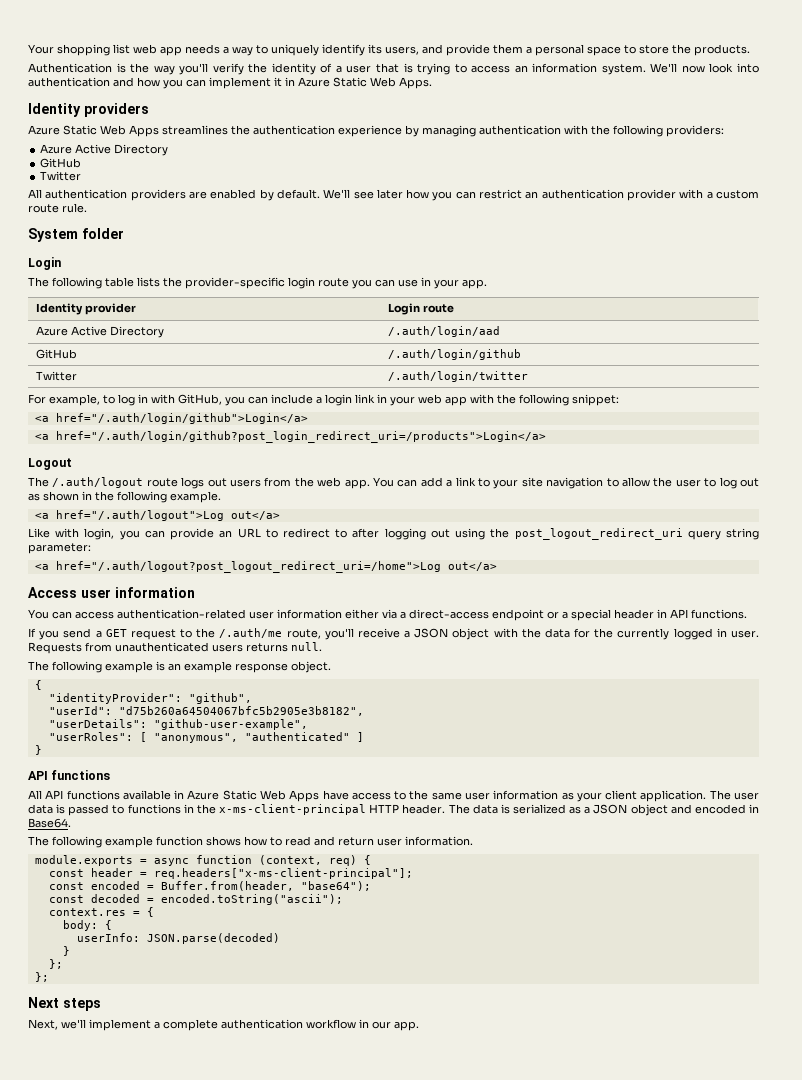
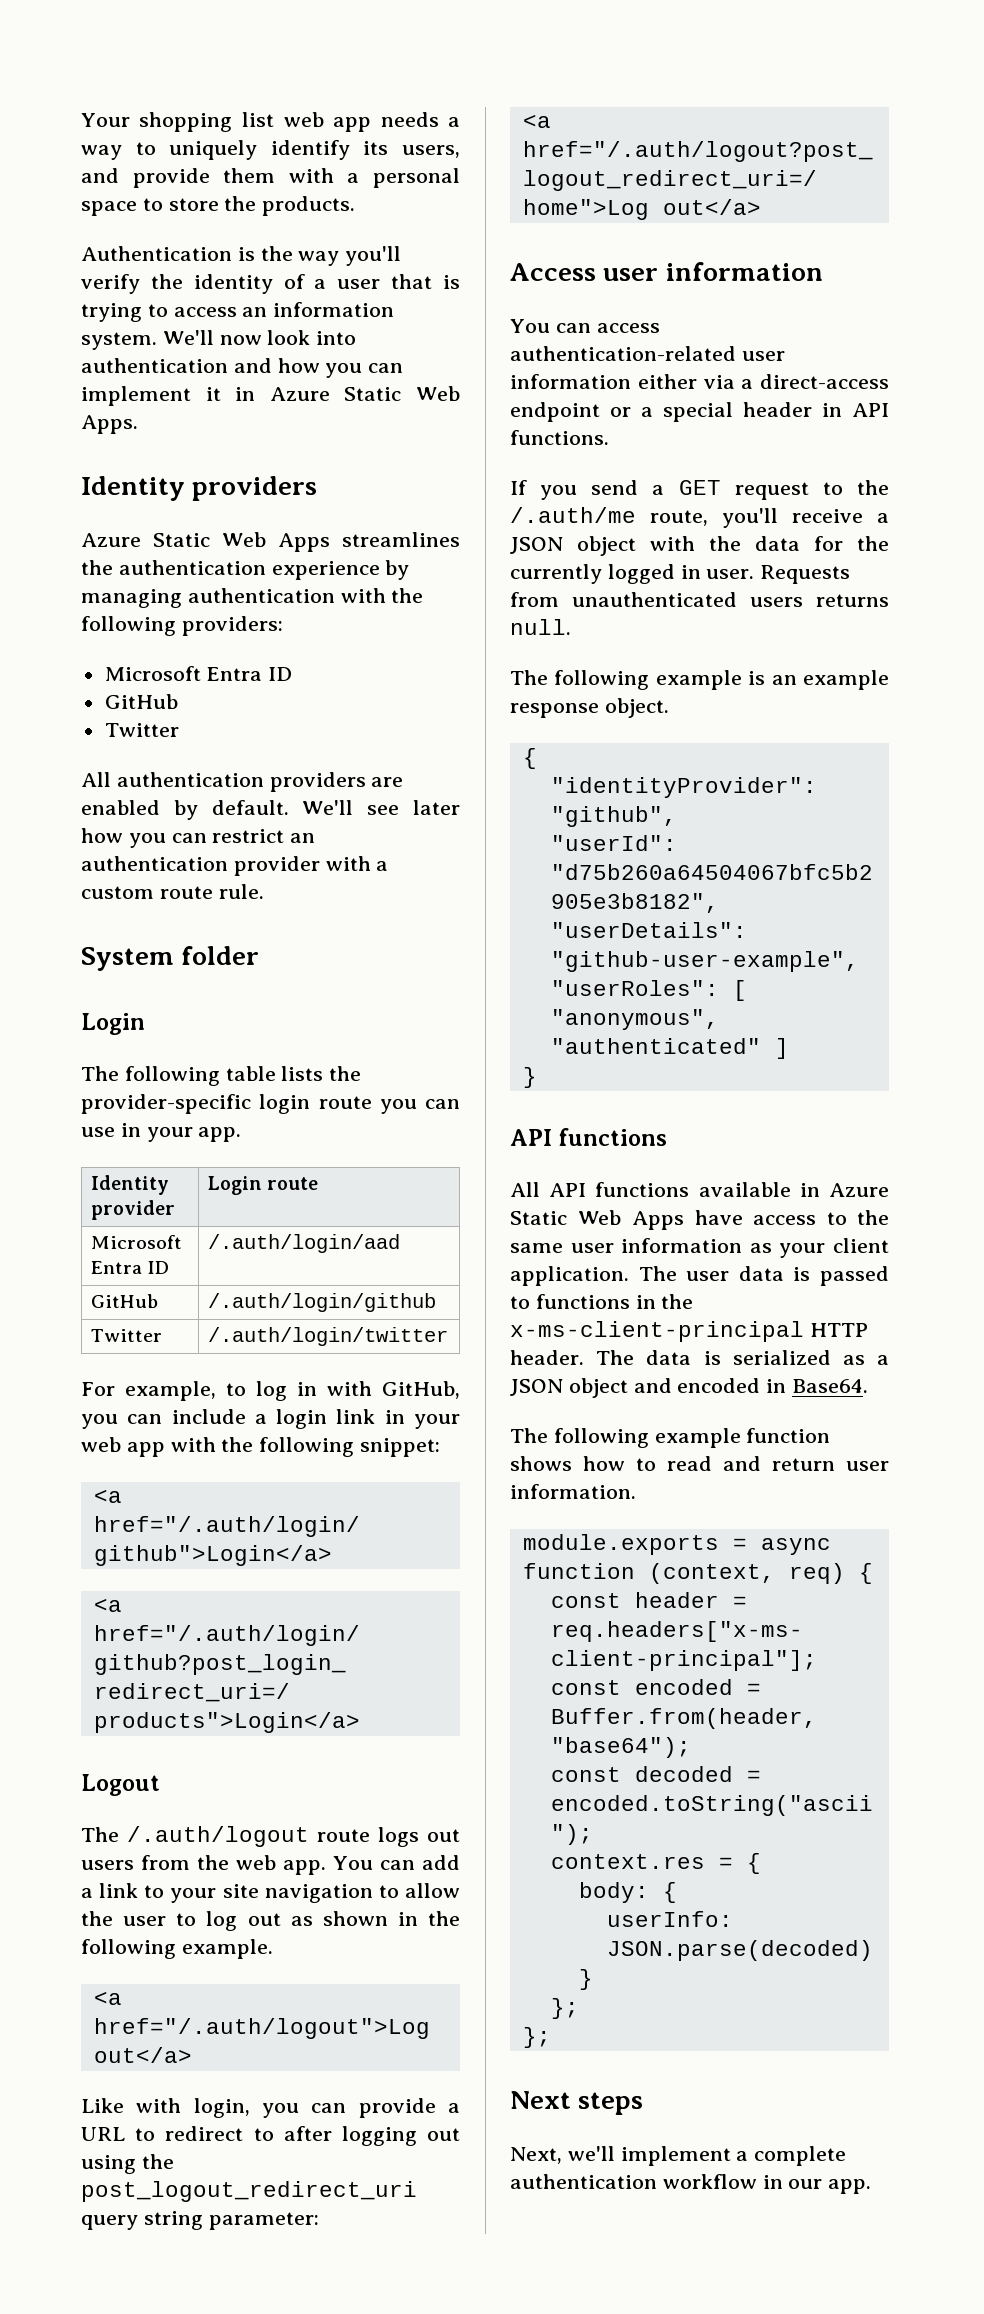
(523, 49) none -> [288,168,334,183] with
[40,144,169,156] Azure Active Directory -> [104,666,293,681] Microsoft Entra ID
[35,326,164,338] Azure Active Directory -> [90,1235,182,1249] [90,1261,169,1274] Microsoft Entra ID
[219,530,233,538] an -> [448,2103,460,2113] a

